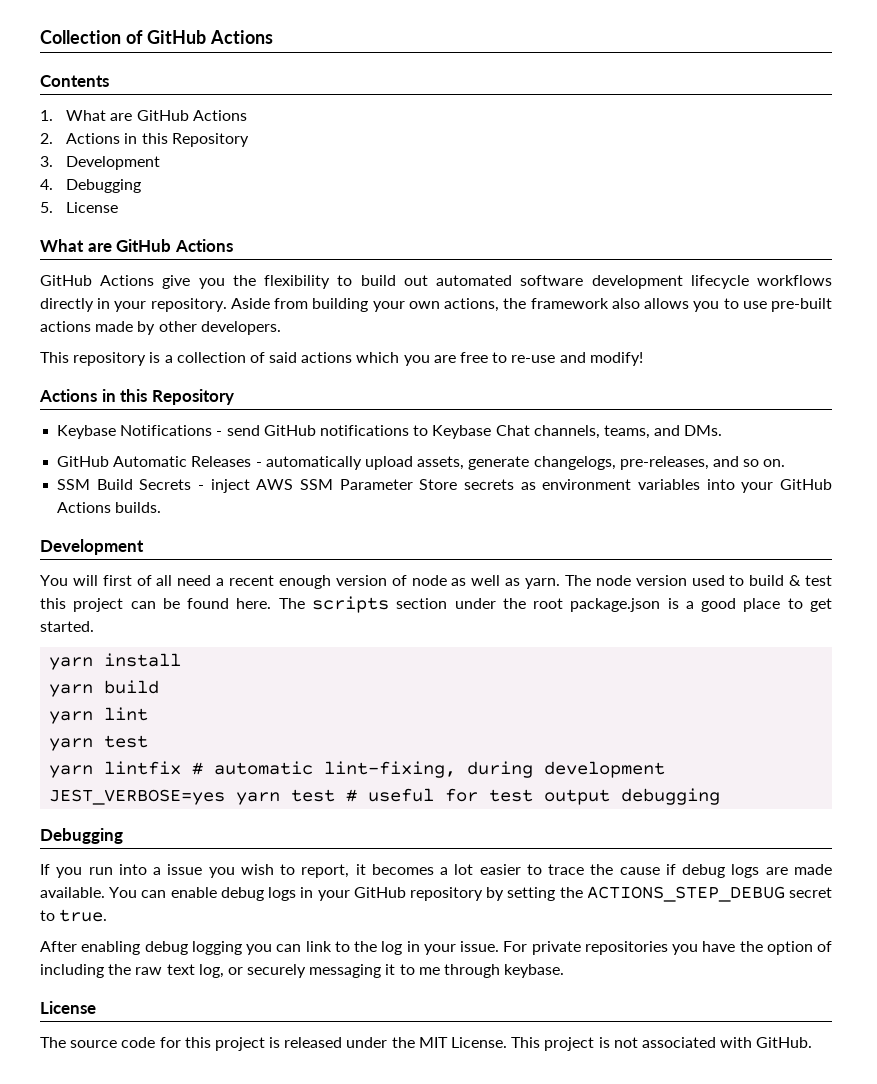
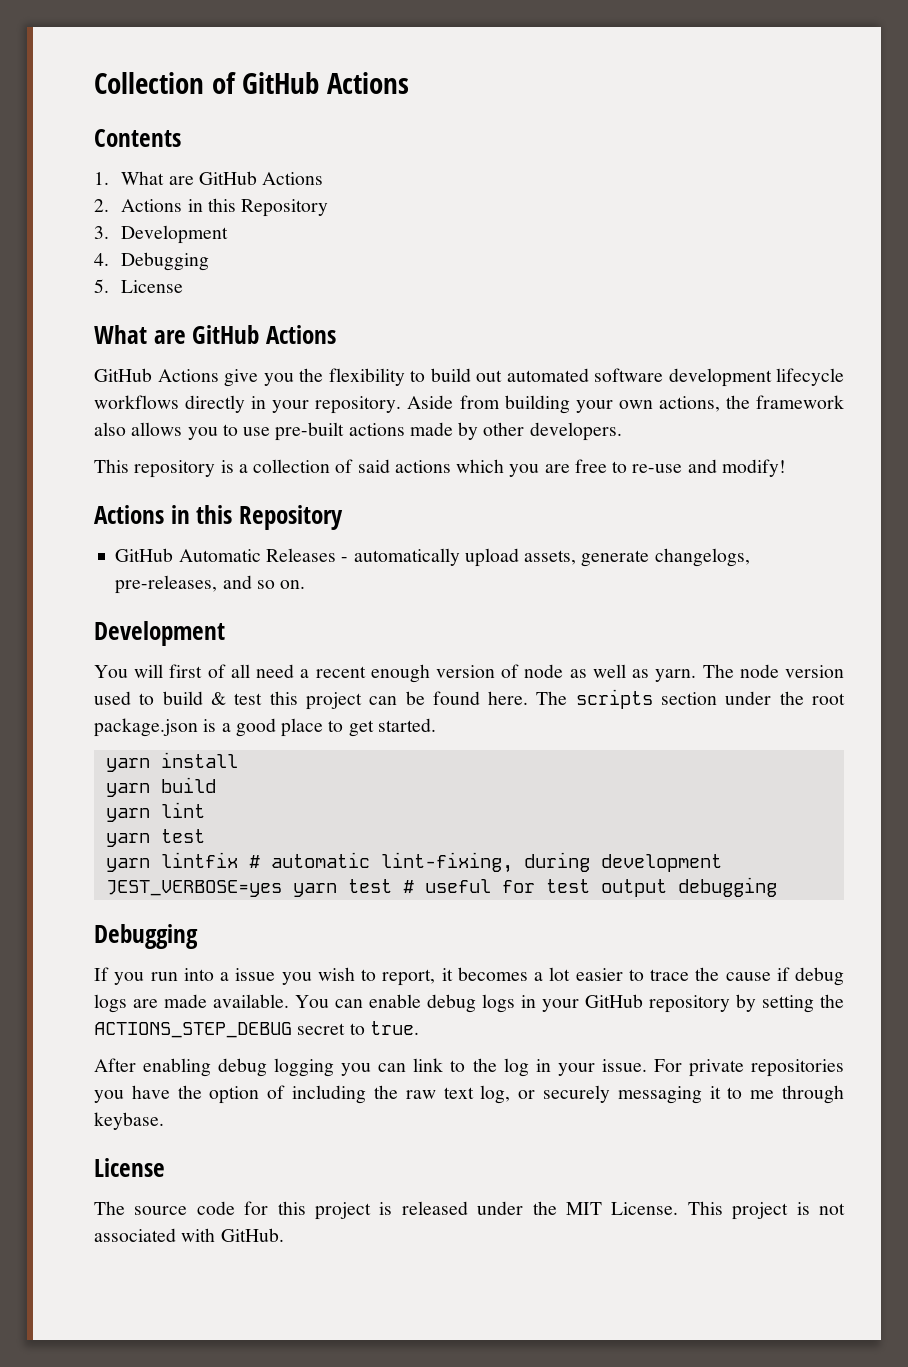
[57,425,723,439] // Keybase Notifications - send GitHub notifications to Keybase Chat channels, teams, and DMs. -> (343, 517) none
[57,479,832,493] [57,502,162,513] // SSM Build Secrets - inject AWS SSM Parameter Store secrets as environment variables into your GitHub Actions builds. -> (306, 584) none

